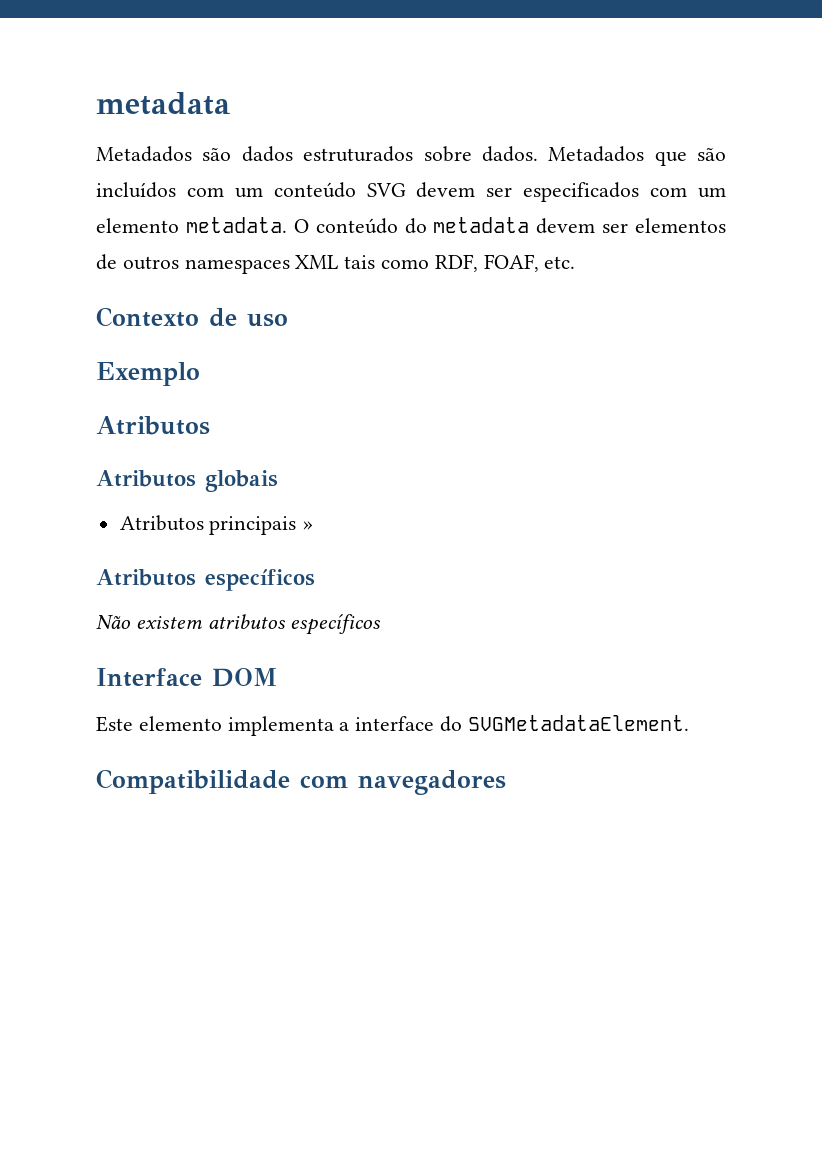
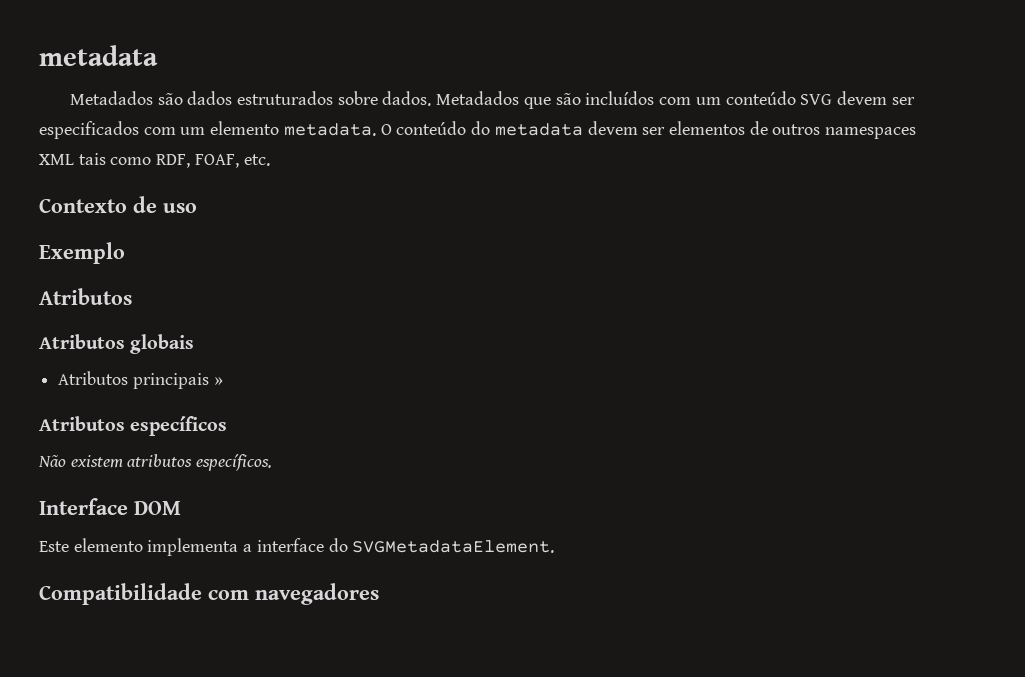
[290,614,382,635] específicos -> [196,454,273,471] específicos.

